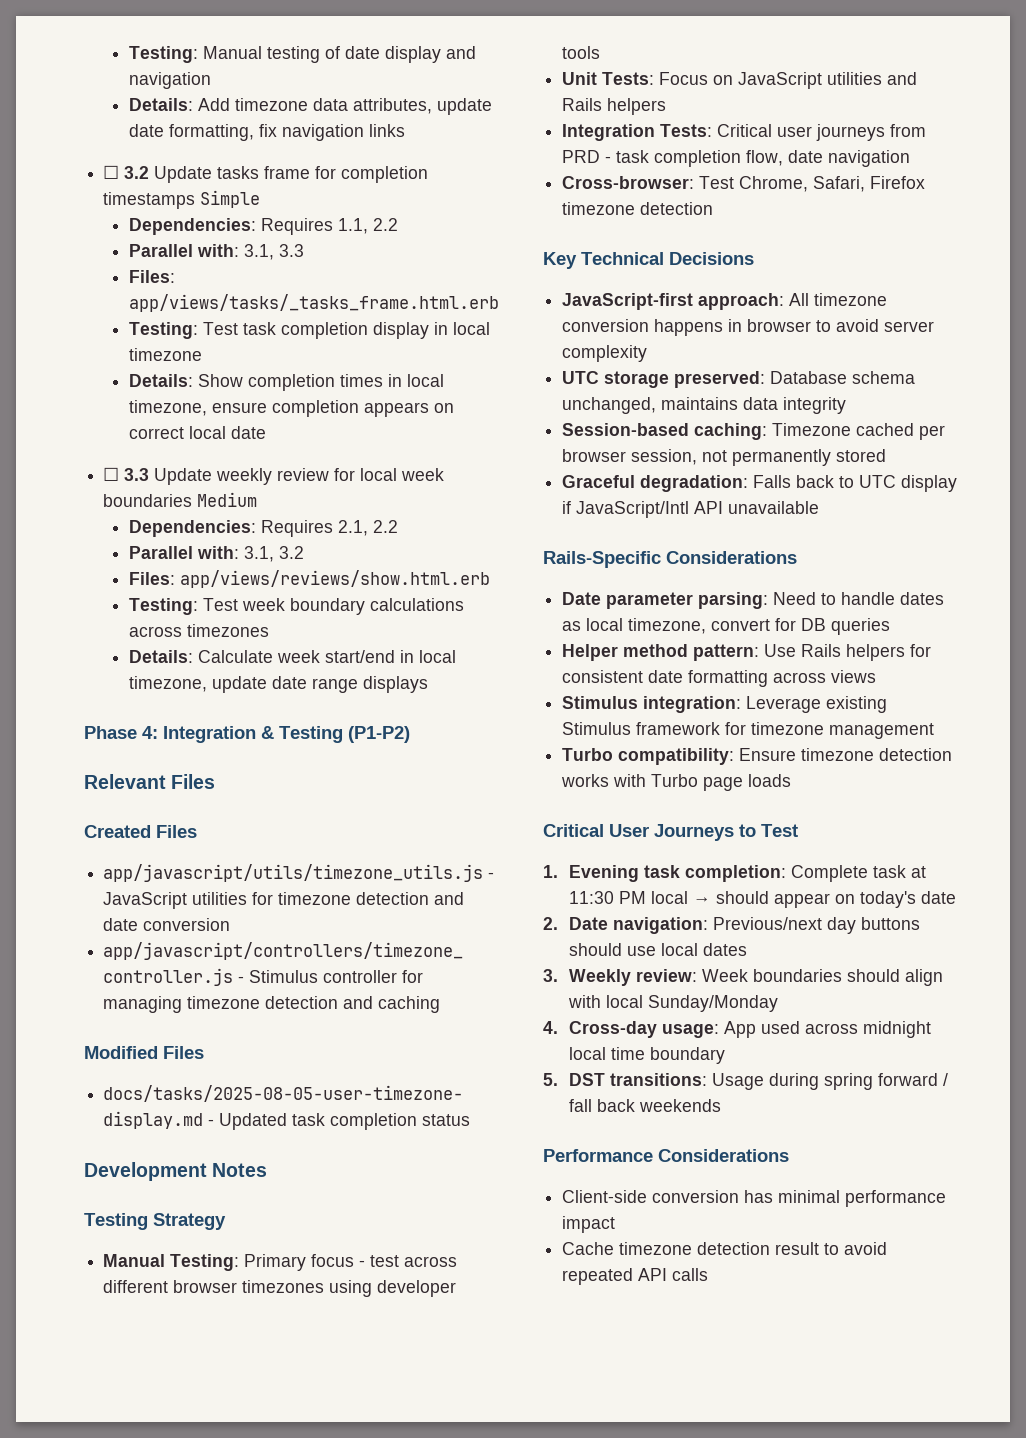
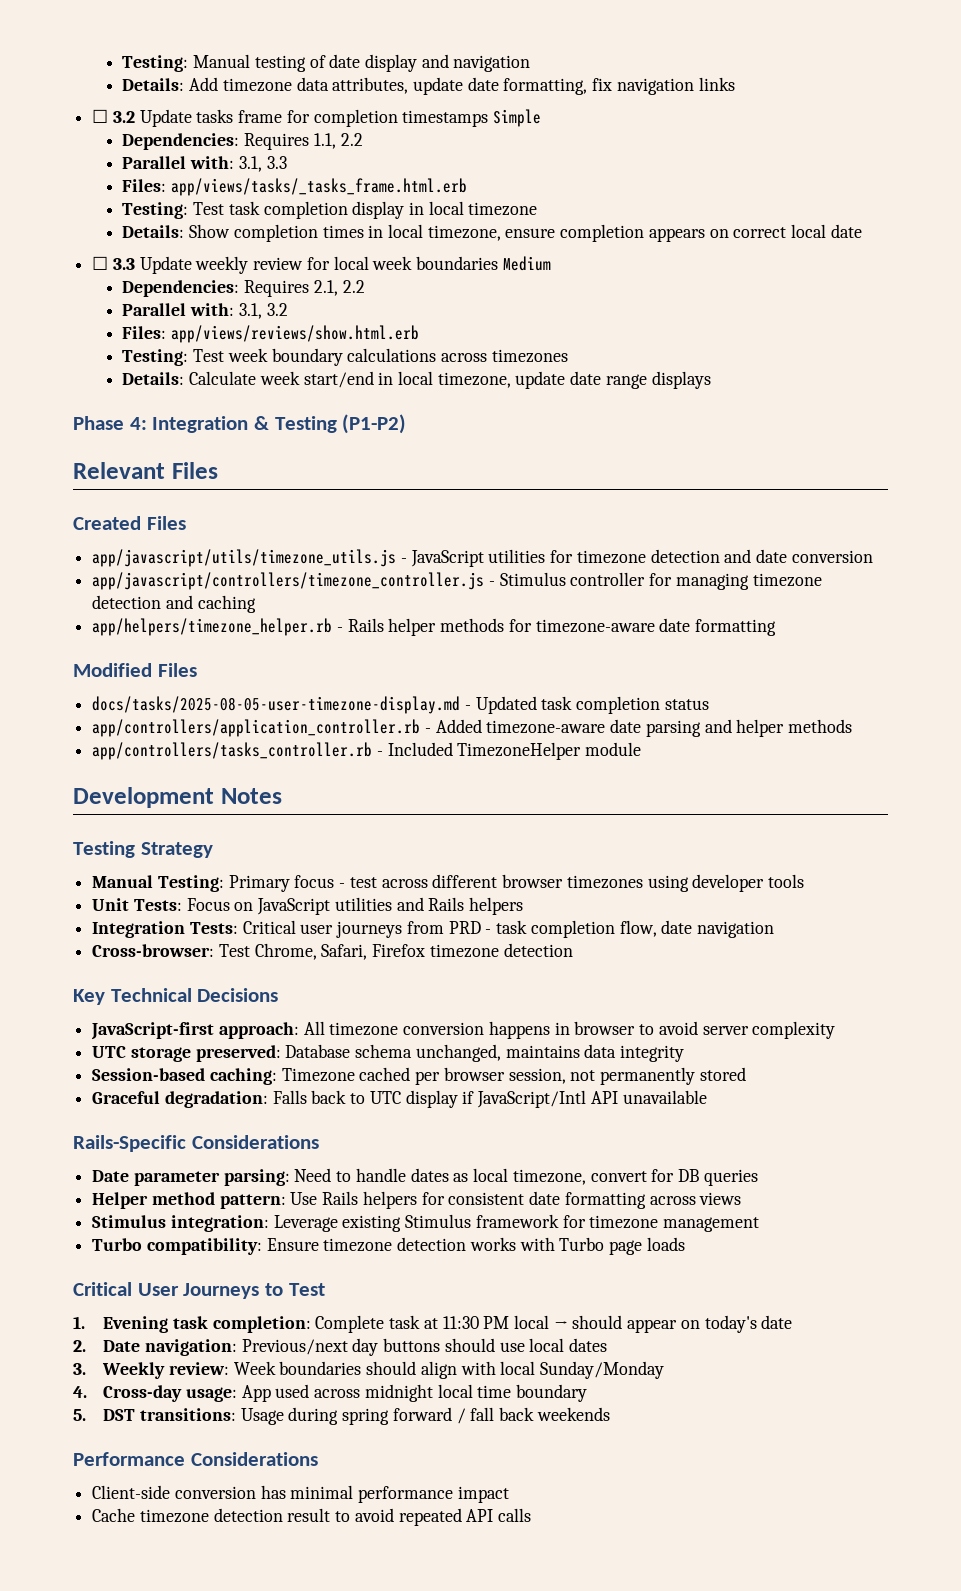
(441, 1004) none -> [92,618,777,636] // app/helpers/timezone_helper.rb - Rails helper methods for timezone-aware date formatting
(471, 1120) none -> [92,719,853,737] [92,742,642,760] // app/controllers/application_controller.rb - Added timezone-aware date parsing and helper methods // app/controllers/tasks_controller.rb - Included TimezoneHelper module

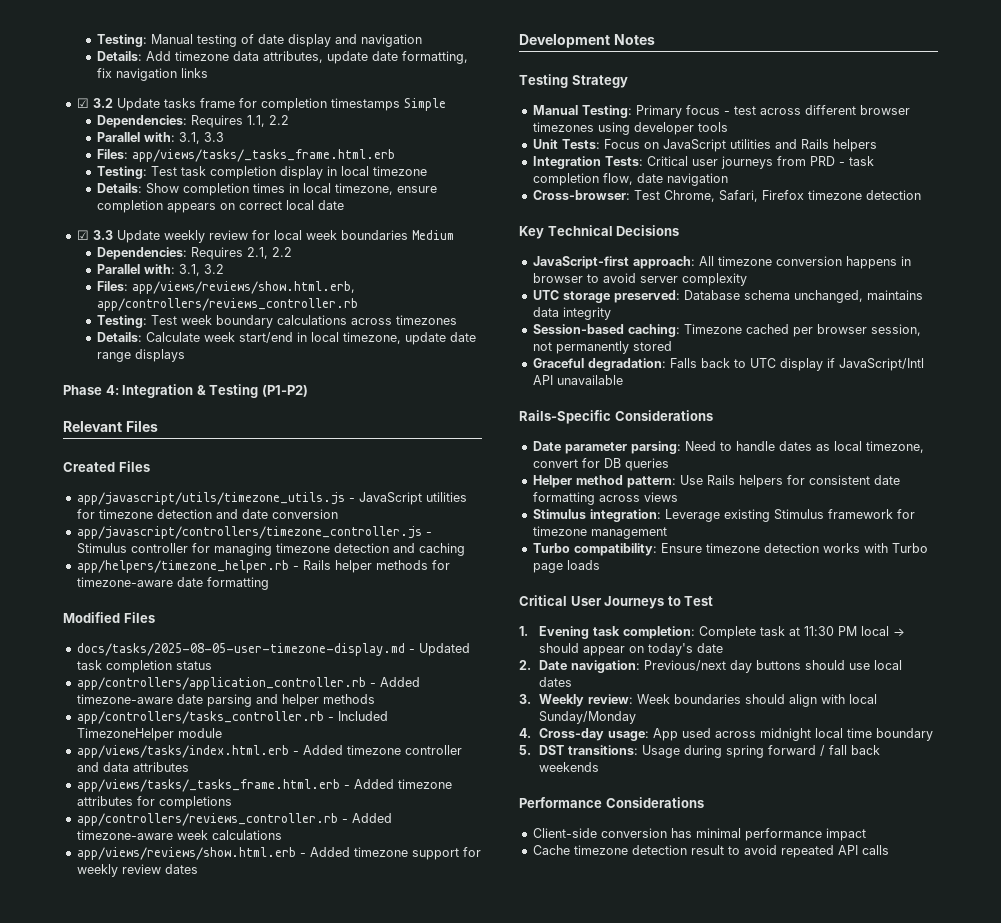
[92,109,109,123] ☐ -> [76,98,89,108] ☑
[92,256,109,270] ☐ -> [76,230,89,240] ☑
[171,325,420,343] app/views/reviews/show.html.erb -> [132,281,356,294] [97,298,359,311] app/views/reviews/show.html.erb, app/controllers/reviews_controller.rb
(642, 749) none -> [76,745,462,758] [76,762,189,772] [76,779,452,792] [76,796,232,809] [76,813,392,826] [76,830,282,840] [76,847,481,860] [76,864,198,877] // app/views/tasks/index.html.erb - Added timezone controller and data attributes // app/views/tasks/_tasks_frame.html.erb - Added timezone attributes for completions // app/controllers/reviews_controller.rb - Added timezone-aware week calculations // app/views/reviews/show.html.erb - Added timezone support for weekly review dates

